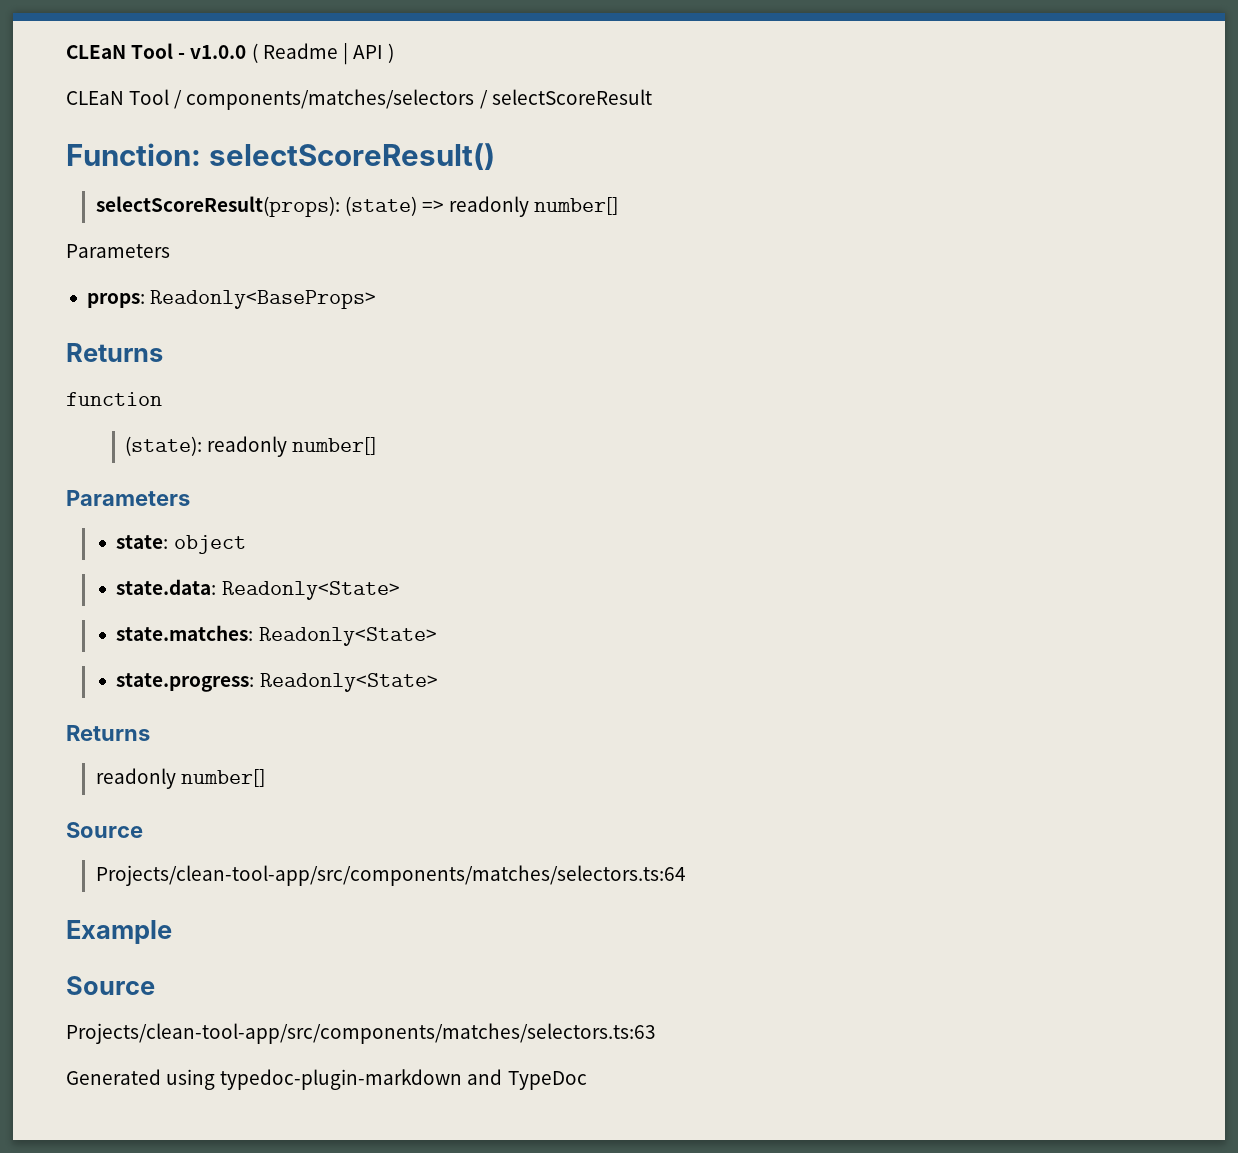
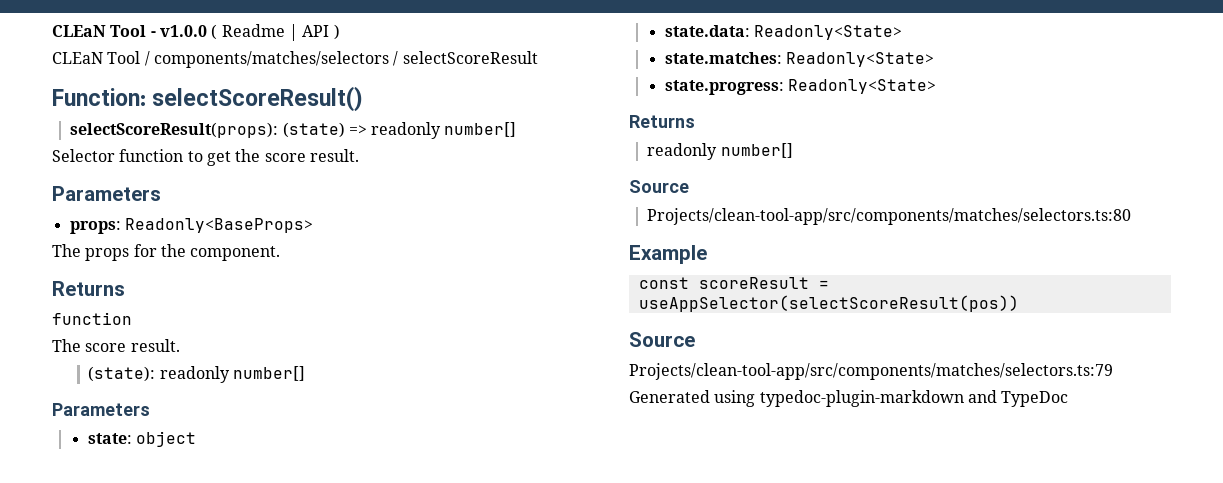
[66,244,170,258] [86,290,377,309] Parameters // props: Readonly<BaseProps> -> [52,149,359,166] [52,186,161,201] [69,218,313,234] [52,244,281,261] Selector function to get the score result. // Parameters // props: Readonly<BaseProps> // The props for the component.
(162, 399) none -> [52,339,180,352] // The score result.
[95,865,686,886] Projects/clean-tool-app/src/components/matches/selectors.ts:64 -> [647,208,1132,225] Projects/clean-tool-app/src/components/matches/selectors.ts:80
[66,976,155,995] [66,1023,656,1044] // Source // Projects/clean-tool-app/src/components/matches/selectors.ts:63 -> [638,277,829,289] [638,295,1019,312] [629,332,695,347] [629,363,1113,380] // const scoreResult = useAppSelector(selectScoreResult(pos)) // Source // Projects/clean-tool-app/src/components/matches/selectors.ts:79

